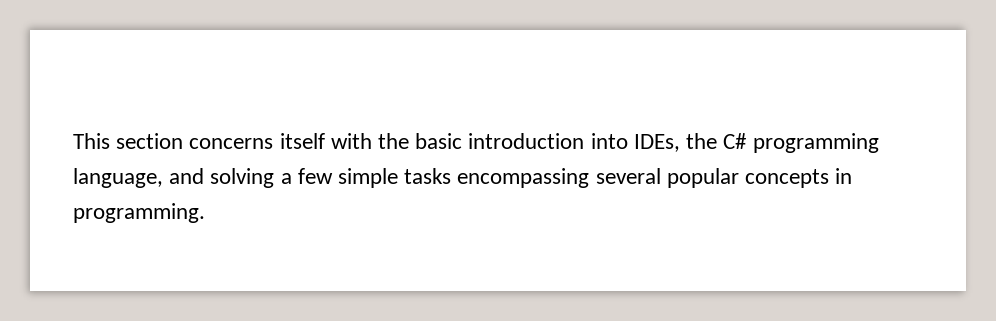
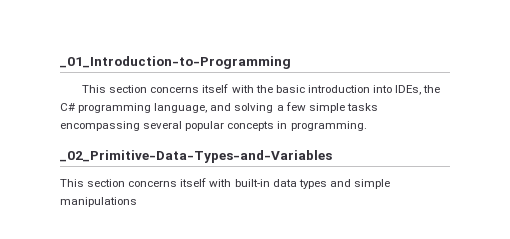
(73, 141) none -> [60,56,291,69] _01_Introduction-to-Programming //
(205, 213) none -> [60,150,332,163] [60,178,390,189] [60,197,137,207] // _02_Primitive-Data-Types-and-Variables // This section concerns itself with built-in data types and simple manipulations

